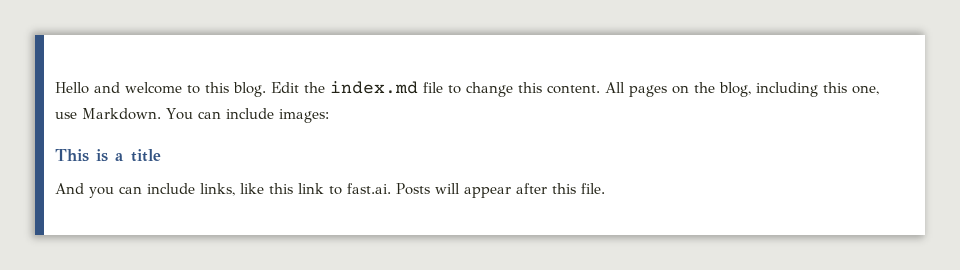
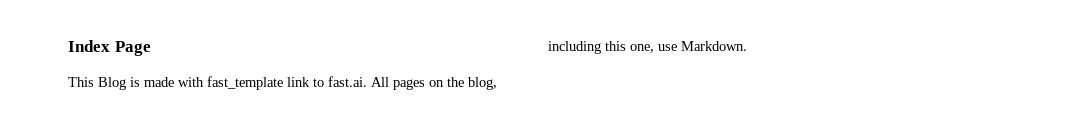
[55,81,600,97] Hello and welcome to this blog. Edit the index.md file to change this content. -> [68,40,151,56] [68,76,367,90] Index Page // This Blog is made with fast_template link to fast.ai.
[166,108,329,123] [55,149,161,162] [55,183,605,198] You can include images: // This is a title // And you can include links, like this link to fast.ai. Posts will appear after this file. -> (747, 46) none

